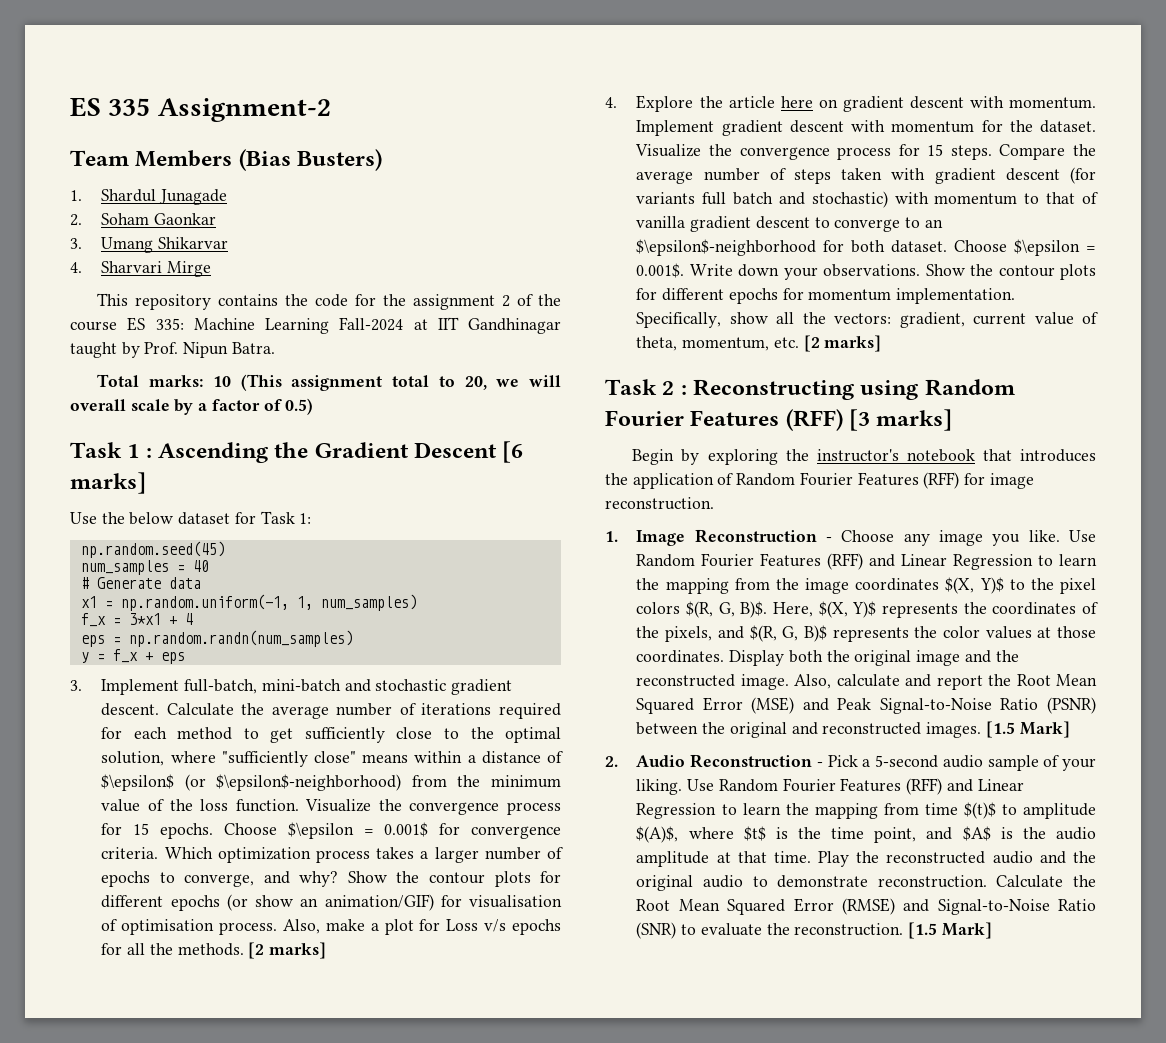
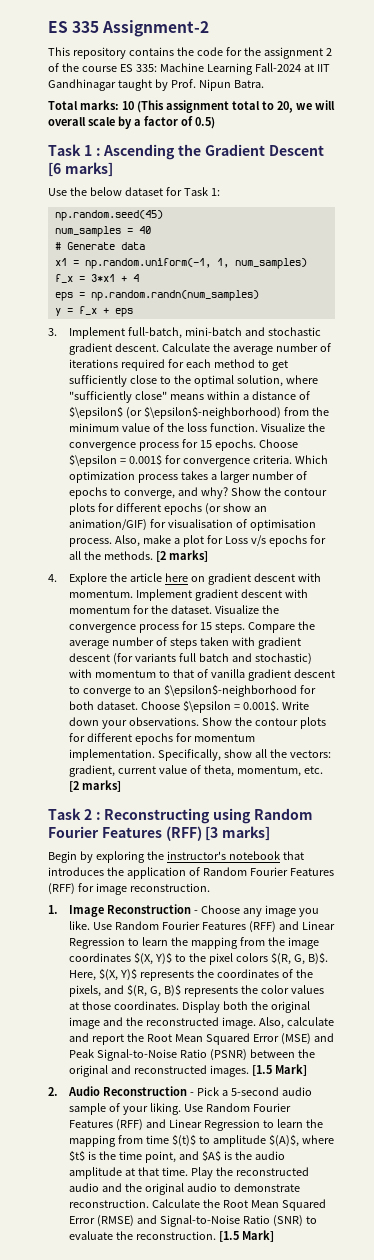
[70,149,383,171] [70,189,228,205] [70,213,217,226] [70,237,229,253] [70,261,212,277] // Team Members (Bias Busters) // 1. Shardul Junagade // 2. Soham Gaonkar // 3. Umang Shikarvar // 4. Sharvari Mirge -> (210, 28) none

